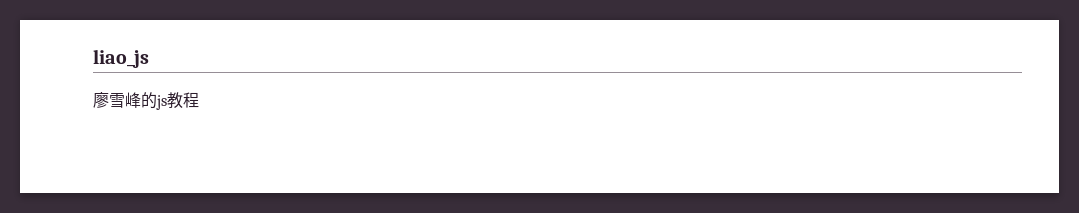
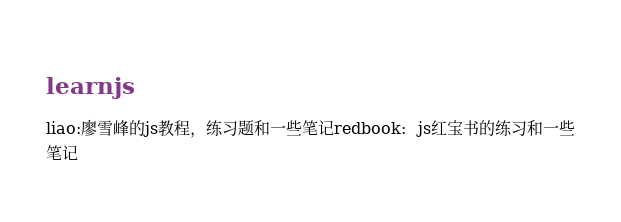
[93,49,149,68] liao_js // -> [46,77,135,99] [46,121,81,134] learnjs // liao:
(199, 100) none -> [190,120,575,138] [46,145,78,160] ，练习题和一些笔记redbook: js红宝书的练习和一些笔记

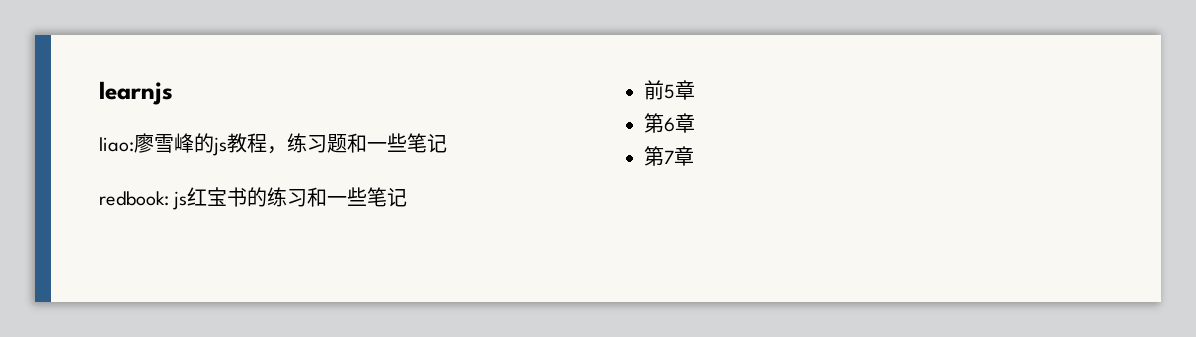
(334, 127) none -> (447, 143) //
(78, 152) none -> [644,80,695,100] [644,113,695,133] [644,146,694,166] // 前5章 // 第6章 // 第7章

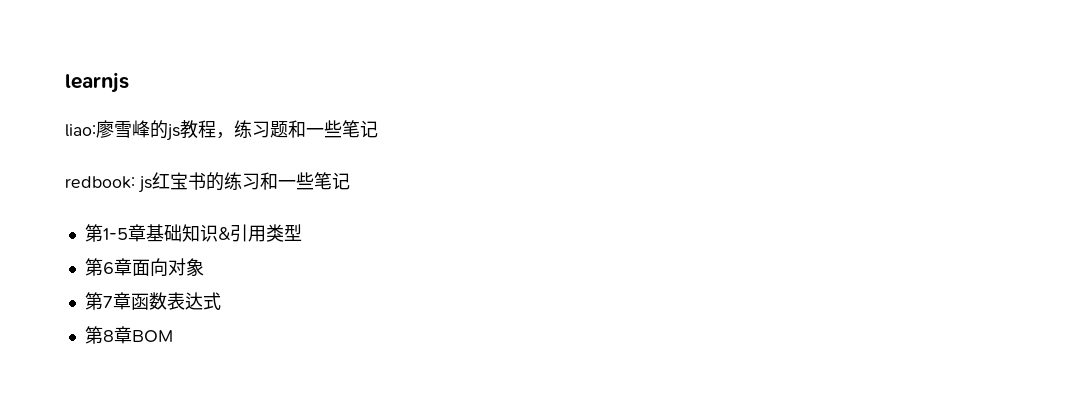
[644,80,695,100] 前5章 -> [84,224,302,242] 第1-5章基础知识&引用类型
(695, 123) none -> [131,258,204,276] 面向对象
(694, 156) none -> [130,292,221,310] [84,326,173,344] 函数表达式 // 第8章BOM

